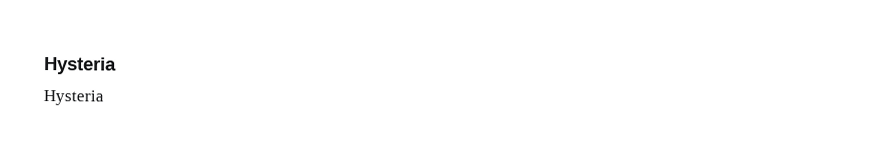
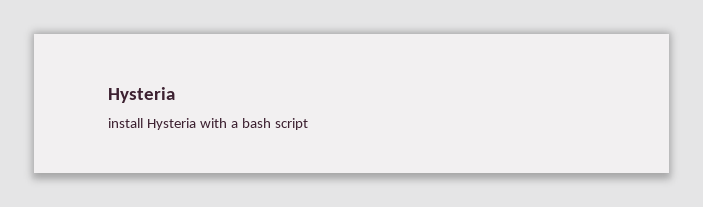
[43,90,104,106] Hysteria -> [108,118,308,130] install Hysteria with a bash script

